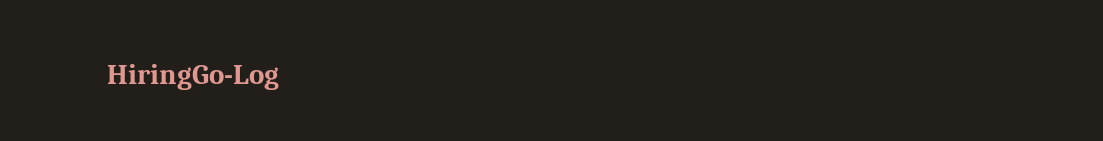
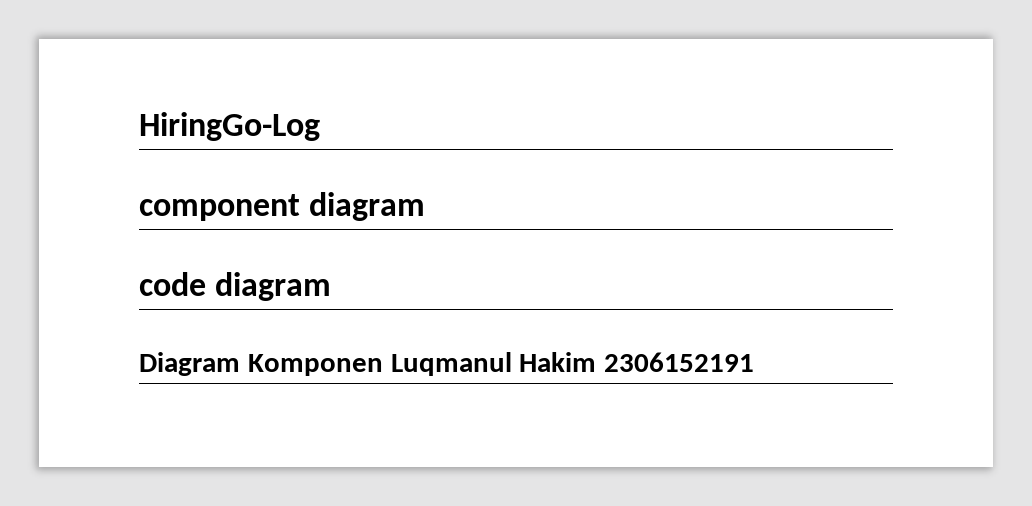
(279, 77) none -> [139,192,426,221] [139,272,332,301] [139,352,755,376] // component diagram // code diagram // Diagram Komponen Luqmanul Hakim 2306152191

